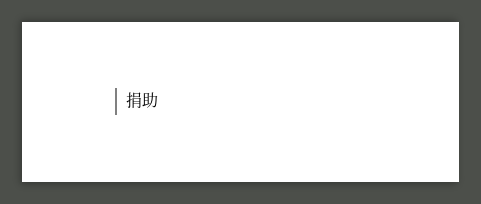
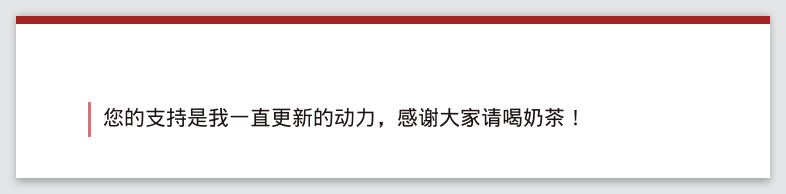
[125,92,158,109] 捐助 -> [102,107,586,128] 您的支持是我一直更新的动力，感谢大家请喝奶茶！

